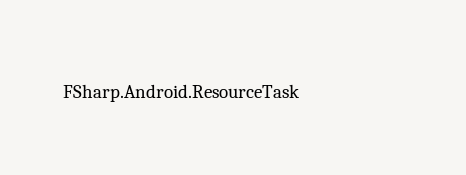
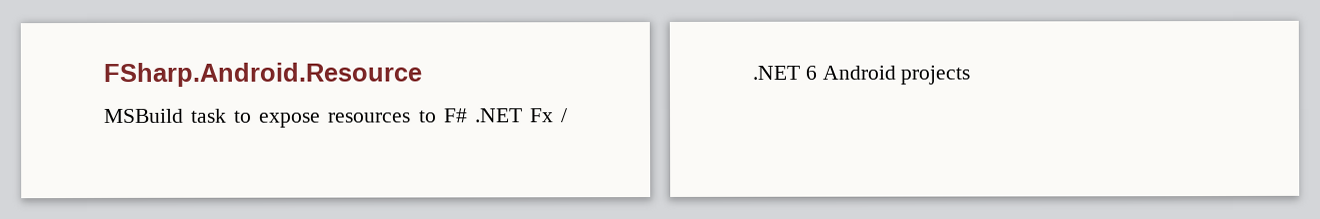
[63,84,300,102] FSharp.Android.ResourceTask -> [103,62,422,87] [103,108,568,128] [752,65,971,85] FSharp.Android.Resource // MSBuild task to expose resources to F# .NET Fx / .NET 6 Android projects

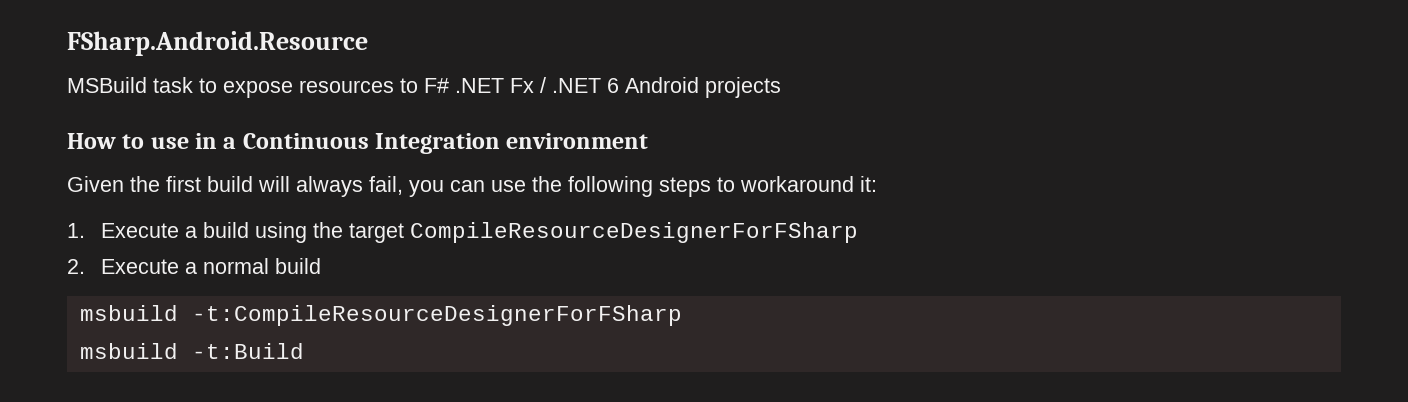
(971, 75) none -> [67,133,649,154] [67,176,877,197] [67,222,858,243] [67,258,321,274] [79,305,682,326] [79,343,304,359] // How to use in a Continuous Integration environment // Given the first build will always fail, you can use the following steps to workaround it: // 1. Execute a build using the target CompileResourceDesignerForFSharp // 2. Execute a normal build // msbuild -t:CompileResourceDesignerForFSharp // msbuild -t:Build

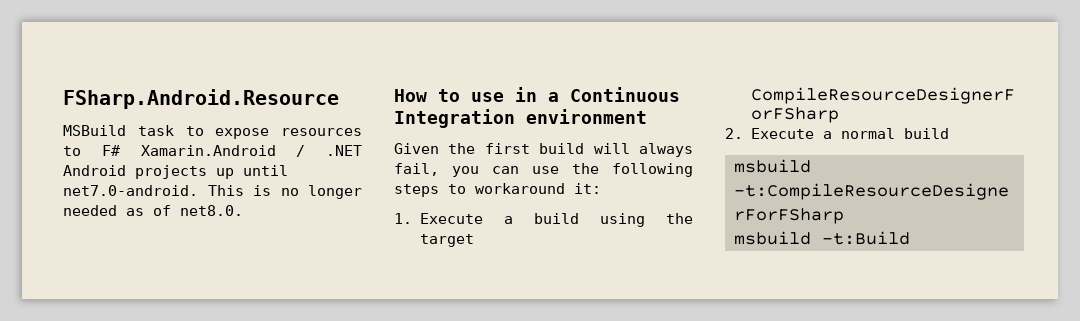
[455,78,534,93] .NET Fx -> [140,145,276,156] Xamarin.Android
[607,78,619,93] 6 -> (362, 150) none
(781, 87) none -> [216,165,288,179] [63,185,362,199] [63,205,243,216] up until net7.0-android. This is no longer needed as of net8.0.

